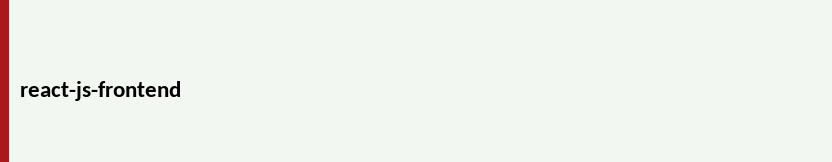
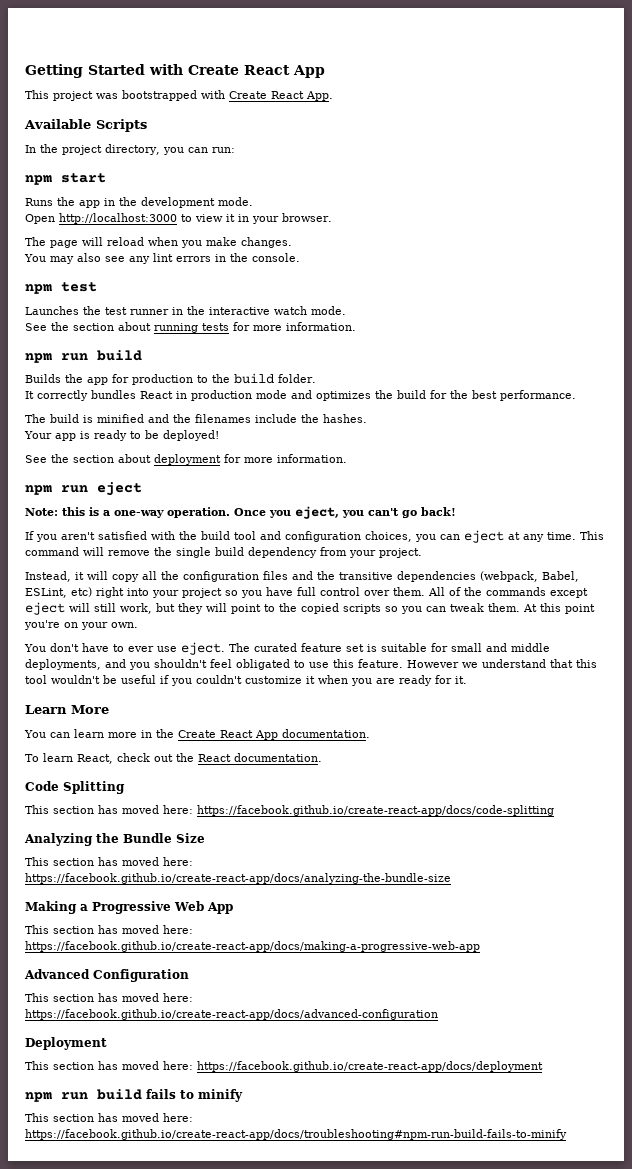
[20,81,181,101] react-js-frontend -> [25,64,325,78] [25,90,333,101] [24,119,147,132] [25,144,235,155] [25,173,106,185] [25,197,253,208] [25,213,332,224] [25,237,292,248] [24,253,300,264] [25,282,97,294] [25,306,346,315] [25,322,356,333] [25,350,142,363] [25,373,316,385] [25,390,576,401] [25,414,367,423] [24,430,219,441] [25,454,347,465] [25,482,142,496] [25,506,456,519] [25,530,604,543] [25,547,422,558] [25,571,579,582] [25,587,588,598] [25,602,595,615] [24,620,138,630] [24,642,550,655] [25,659,597,670] [25,675,467,686] [25,705,109,714] [24,729,370,740] [25,753,322,764] [25,781,125,794] [25,805,554,816] [24,833,205,846] [25,857,193,866] [25,873,451,884] [25,901,233,914] [25,925,193,934] [25,941,480,952] [24,969,189,982] [25,993,193,1002] [25,1009,438,1020] [25,1037,107,1050] [25,1061,543,1072] [25,1089,243,1102] [25,1113,193,1122] [25,1129,567,1140] Getting Started with Create React App // This project was bootstrapped with Create React App. // Available Scripts // In the project directory, you can run: // npm start // Runs the app in the development mode. // Open http://localhost:3000 to view it in your browser. // The page will reload when you make changes. // You may also see any lint errors in the console. // npm test // Launches the test runner in the interactive watch mode. // See the section about running tests for more information. // npm run build // Builds the app for production to the build folder. // It correctly bundles React in production mode and optimizes the build for the best performance. // The build is minified and the filenames include the hashes. // Your app is ready to be deployed! // See the section about deployment for more information. // npm run eject // Note: this is a one-way operation. Once you eject, you can't go back! // If you aren't satisfied with the build tool and configuration choices, you can eject at any time. This command will remove the single build dependency from your project. // Instead, it will copy all the configuration files and the transitive dependencies (webpack, Babel, ESLint, etc) right into your project so you have full control over them. All of the commands except eject will still work, but they will point to the copied scripts so you can tweak them. At this point you're on your own. // You don't have to ever use eject. The curated feature set is suitable for small and middle deployments, and you shouldn't feel obligated to use this feature. However we understand that this tool wouldn't be useful if you couldn't customize it when you are ready for it. // Learn More // You can learn more in the Create React App documentation. // To learn React, check out the React documentation. // Code Splitting // This section has moved here: https://facebook.github.io/create-react-app/docs/code-splitting // Analyzing the Bundle Size // This section has moved here: https://facebook.github.io/create-react-app/docs/analyzing-the-bundle-size // Making a Progressive Web App // This section has moved here: https://facebook.github.io/create-react-app/docs/making-a-progressive-web-app // Advanced Configuration // This section has moved here: https://facebook.github.io/create-react-app/docs/advanced-configuration // Deployment // This section has moved here: https://facebook.github.io/create-react-app/docs/deployment // npm run build fails to minify // This section has moved here: https://facebook.github.io/create-react-app/docs/troubleshooting#npm-run-build-fails-to-minify

